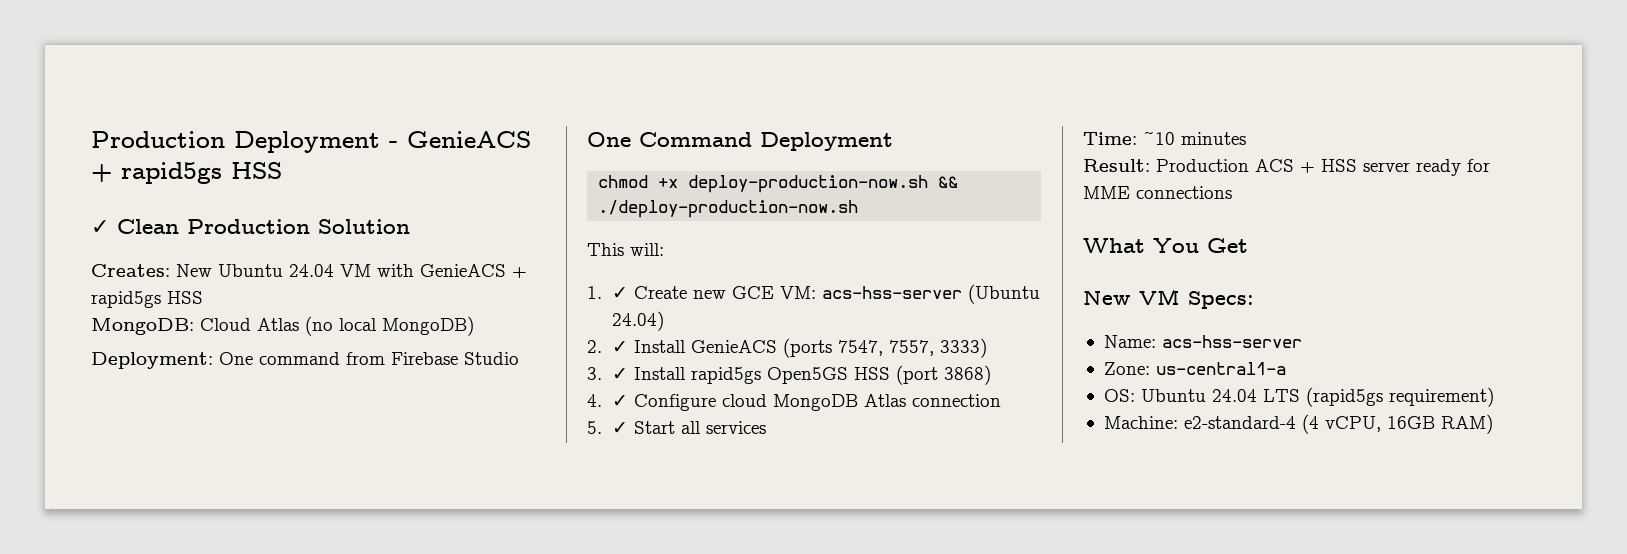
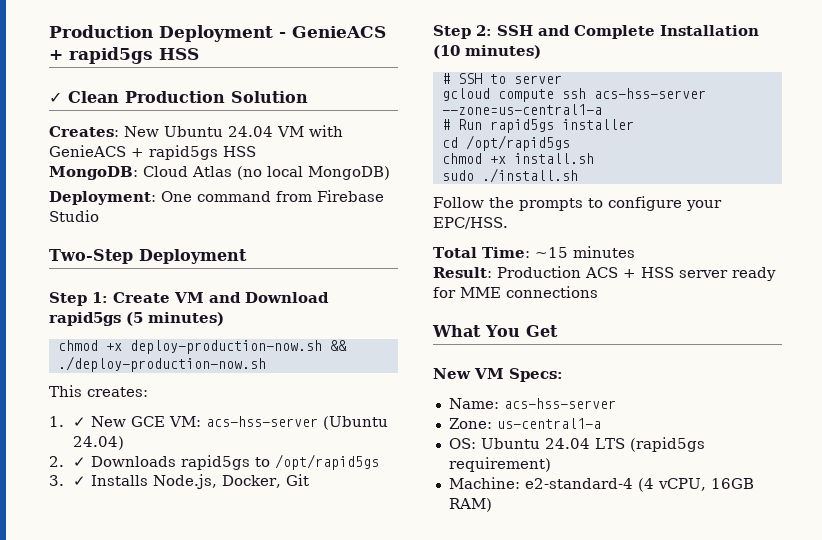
[587,132,893,151] One Command Deployment -> [49,249,247,264] [49,292,329,306] [49,312,224,326] Two-Step Deployment // Step 1: Create VM and Download rapid5gs (5 minutes)
[630,243,664,256] will: -> [87,387,148,397] creates:
[633,286,726,299] Create new -> [90,416,126,427] New
[633,338,987,358] [587,365,991,385] [587,394,1001,411] [587,421,766,434] [1083,131,1175,145] Install GenieACS (ports 7547, 7557, 3333) // 3. ✓ Install rapid5gs Open5GS HSS (port 3868) // 4. ✓ Configure cloud MongoDB Atlas connection // 5. ✓ Start all services // Time: ~10 -> [90,454,379,470] [49,474,309,489] [433,25,759,39] [433,45,541,59] [441,73,562,84] [441,88,706,102] [441,104,602,115] [441,119,634,133] [441,135,570,151] [441,153,594,164] [441,168,578,183] [433,196,722,211] [433,217,508,229] [433,247,568,258] Downloads rapid5gs to /opt/rapid5gs // 3. ✓ Installs Node.js, Docker, Git // Step 2: SSH and Complete Installation (10 minutes) // # SSH to server // gcloud compute ssh acs-hss-server --zone=us-central1-a // # Run rapid5gs installer // cd /opt/rapid5gs // chmod +x install.sh // sudo ./install.sh // Follow the prompts to configure your EPC/HSS. // Total Time: ~15

